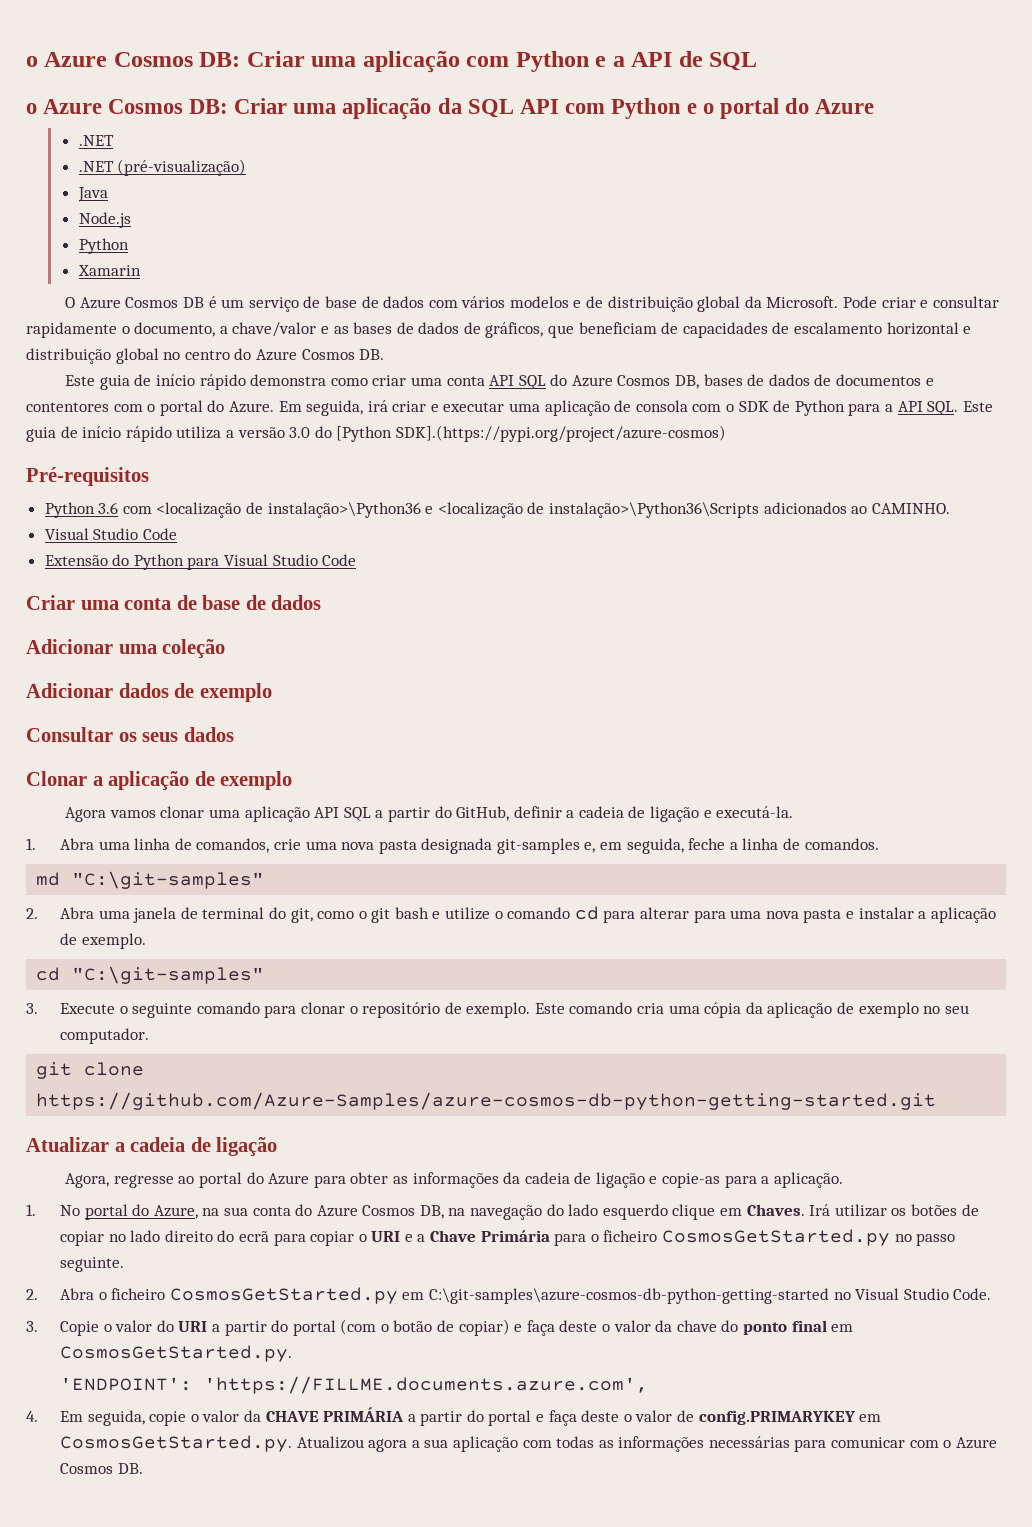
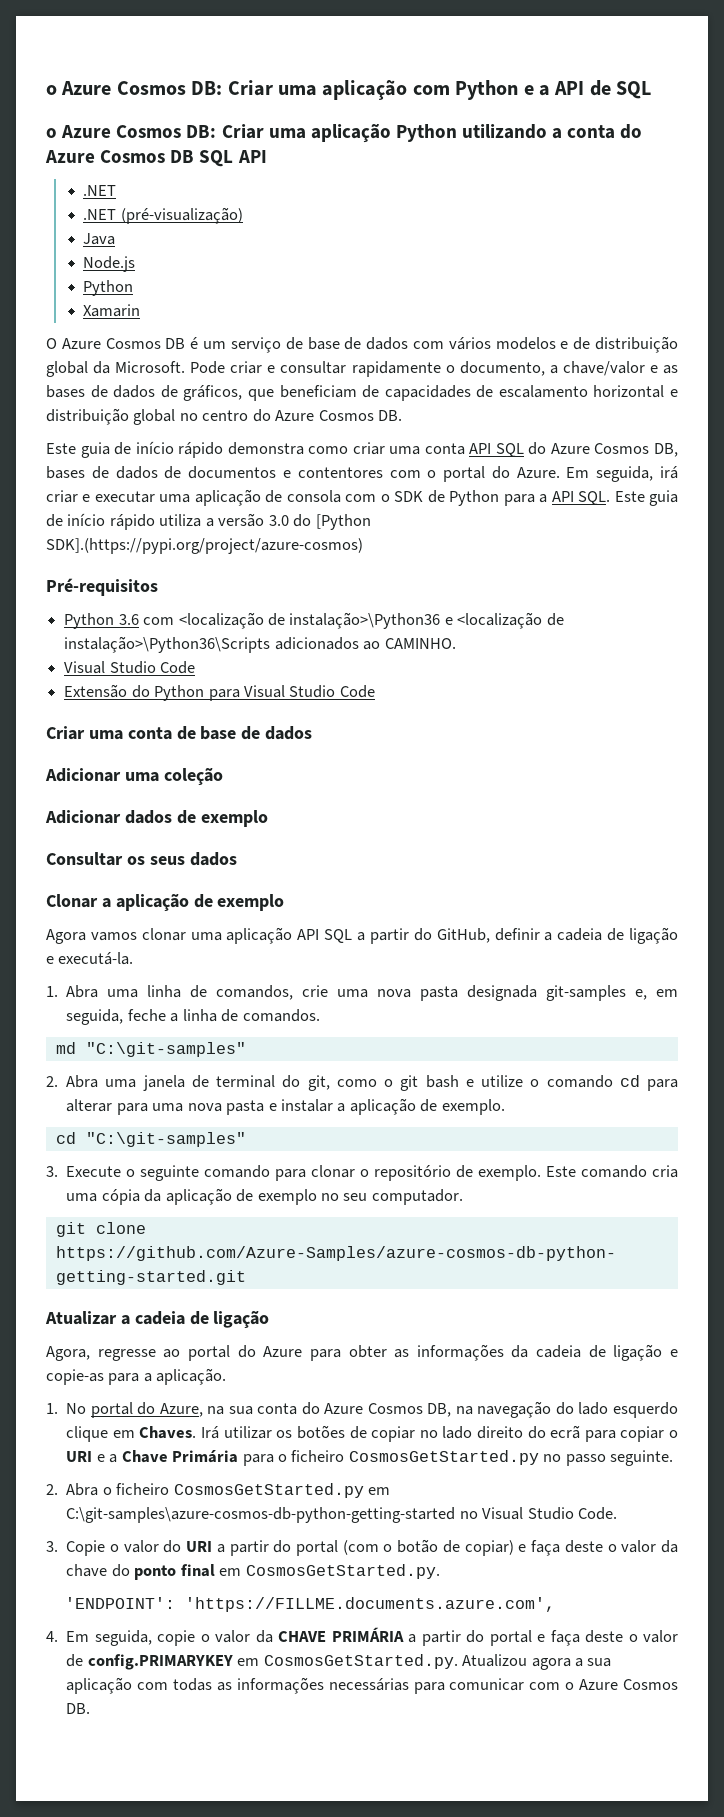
[437,98,875,119] da SQL API com Python e o portal do Azure -> [395,124,643,142] [45,150,267,167] Python utilizando a conta do Azure Cosmos DB SQL API

